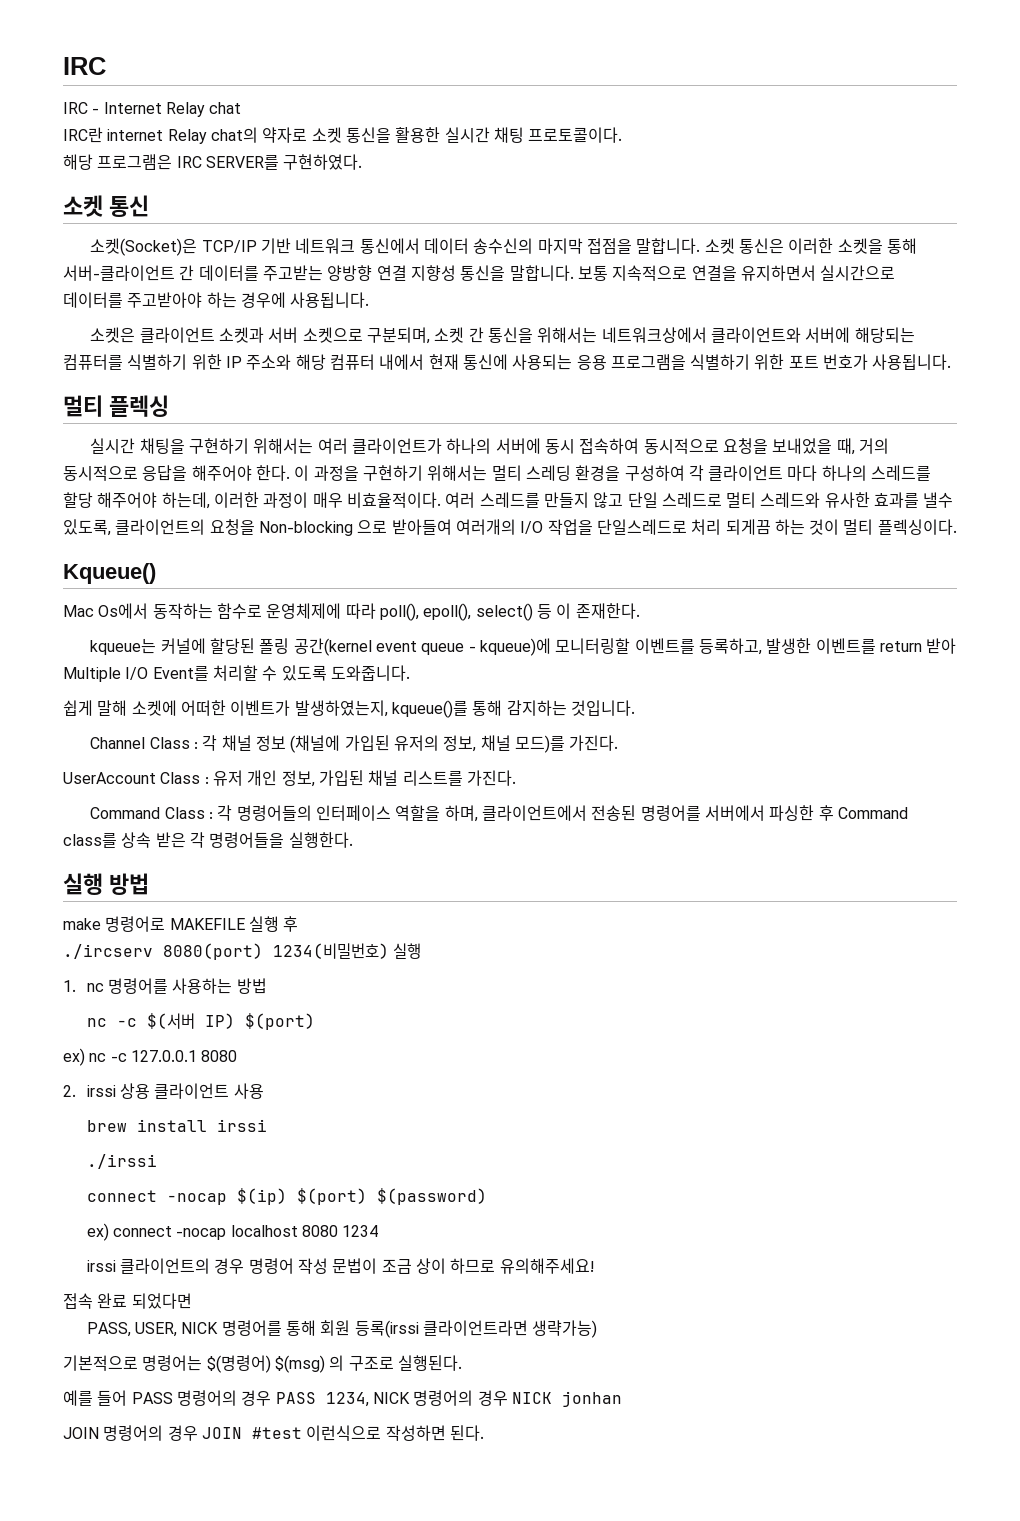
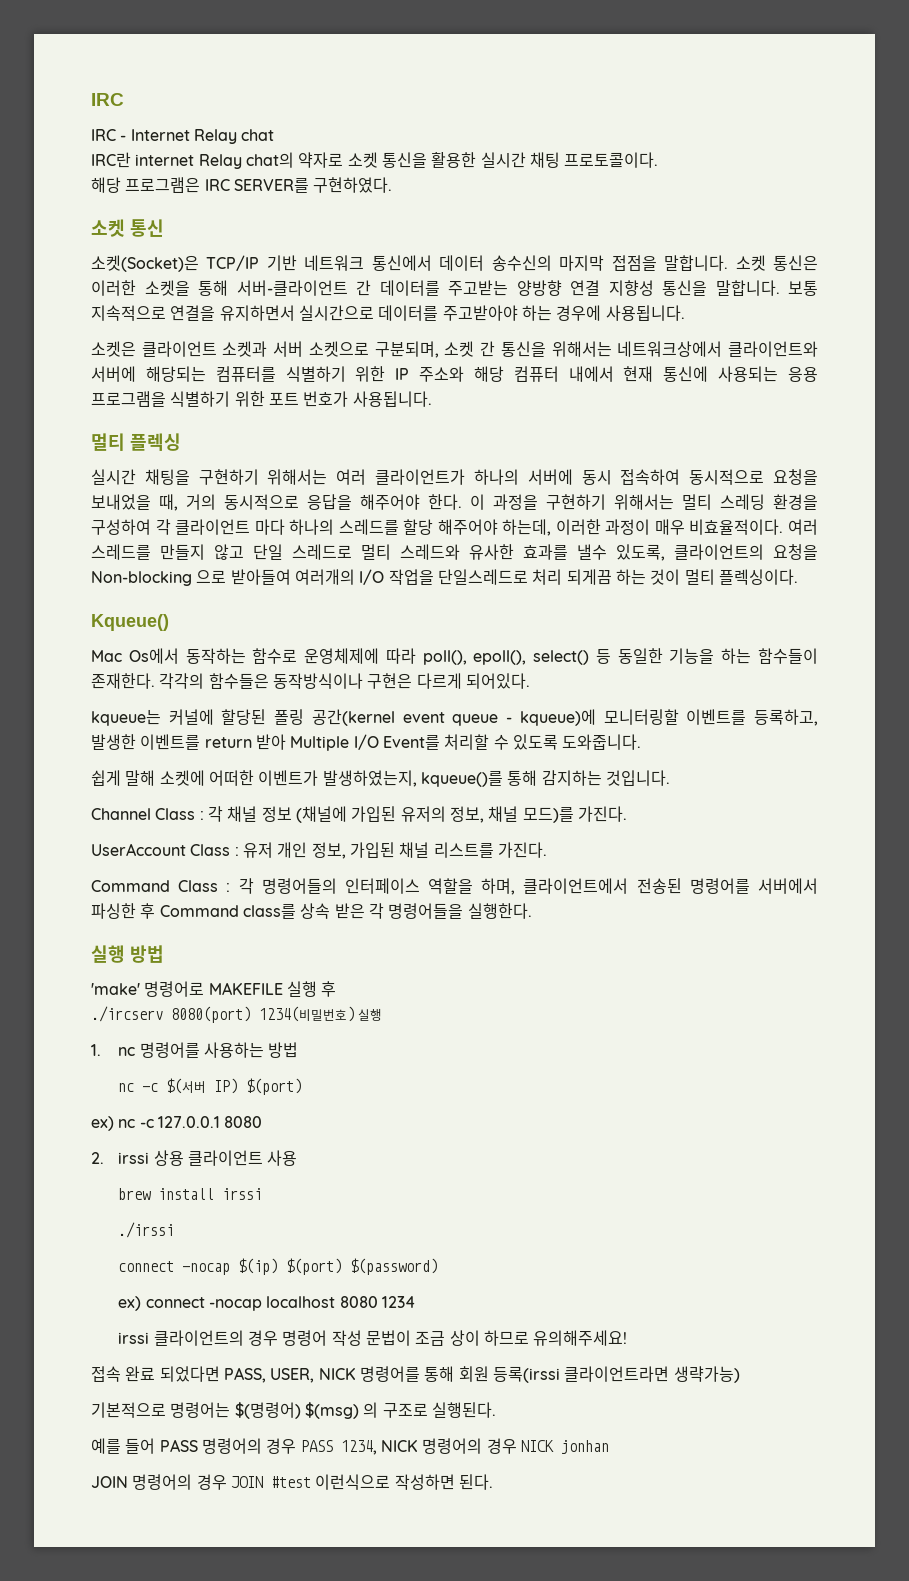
[556,603,640,619] 이 존재한다. -> [617,648,818,664] [91,673,530,689] 동일한 기능을 하는 함수들이 존재한다. 각각의 함수들은 동작방식이나 구현은 다르게 되어있다.
[63,918,101,930] make -> [91,983,140,995] 'make'
(192, 1301) // -> (220, 1374) none

